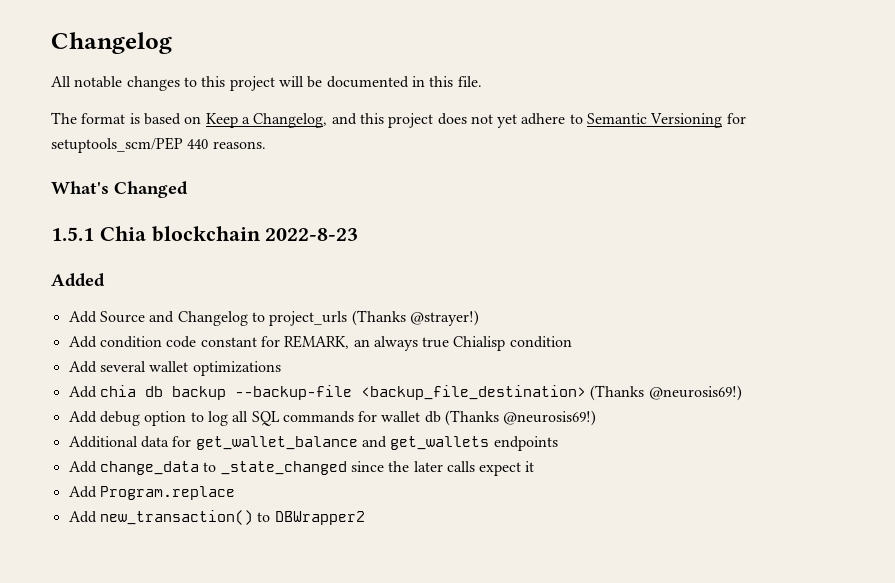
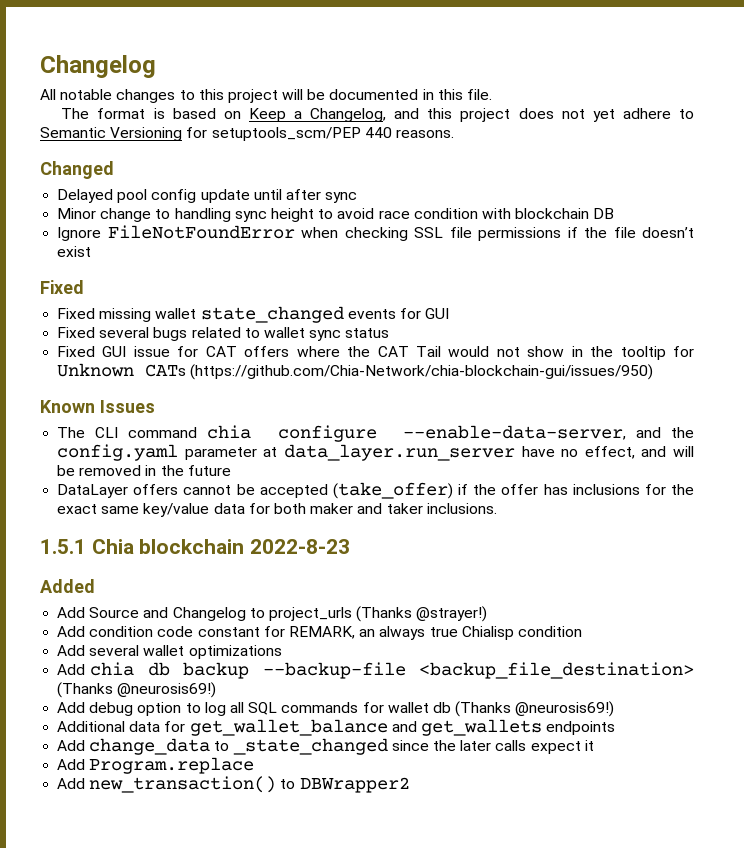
[51,181,109,194] What's -> (454, 133) none
(188, 189) none -> [57,189,358,203] [57,208,615,222] [57,225,694,241] [57,246,92,257] [40,280,84,294] [57,306,450,323] [57,327,390,341] [57,346,694,360] [57,363,654,380] [40,400,155,413] [57,425,695,442] [57,444,694,461] [57,465,231,476] [57,482,695,499] [57,503,497,517] // Delayed pool config update until after sync // Minor change to handling sync height to avoid race condition with blockchain DB // Ignore FileNotFoundError when checking SSL file permissions if the file doesn’t exist // Fixed // Fixed missing wallet state_changed events for GUI // Fixed several bugs related to wallet sync status // Fixed GUI issue for CAT offers where the CAT Tail would not show in the tooltip for Unknown CATs (https://github.com/Chia-Network/chia-blockchain-gui/issues/950) // Known Issues // The CLI command chia configure --enable-data-server, and the config.yaml parameter at data_layer.run_server have no effect, and will be removed in the future // DataLayer offers cannot be accepted (take_offer) if the offer has inclusions for the exact same key/value data for both maker and taker inclusions.

